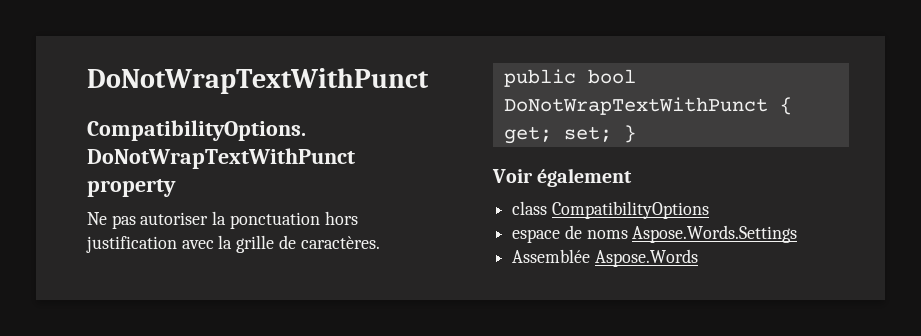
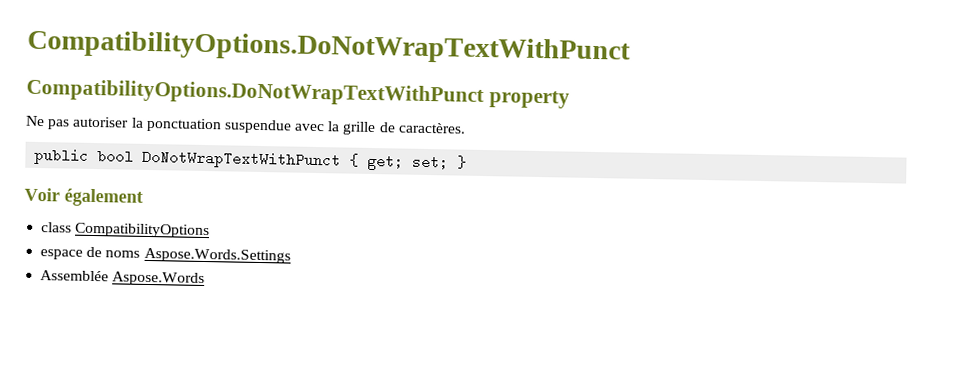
[87,68,429,94] DoNotWrapTextWithPunct -> [27,29,631,66] CompatibilityOptions.DoNotWrapTextWithPunct
[324,211,358,225] [86,236,177,253] hors justification -> [223,119,292,134] suspendue

